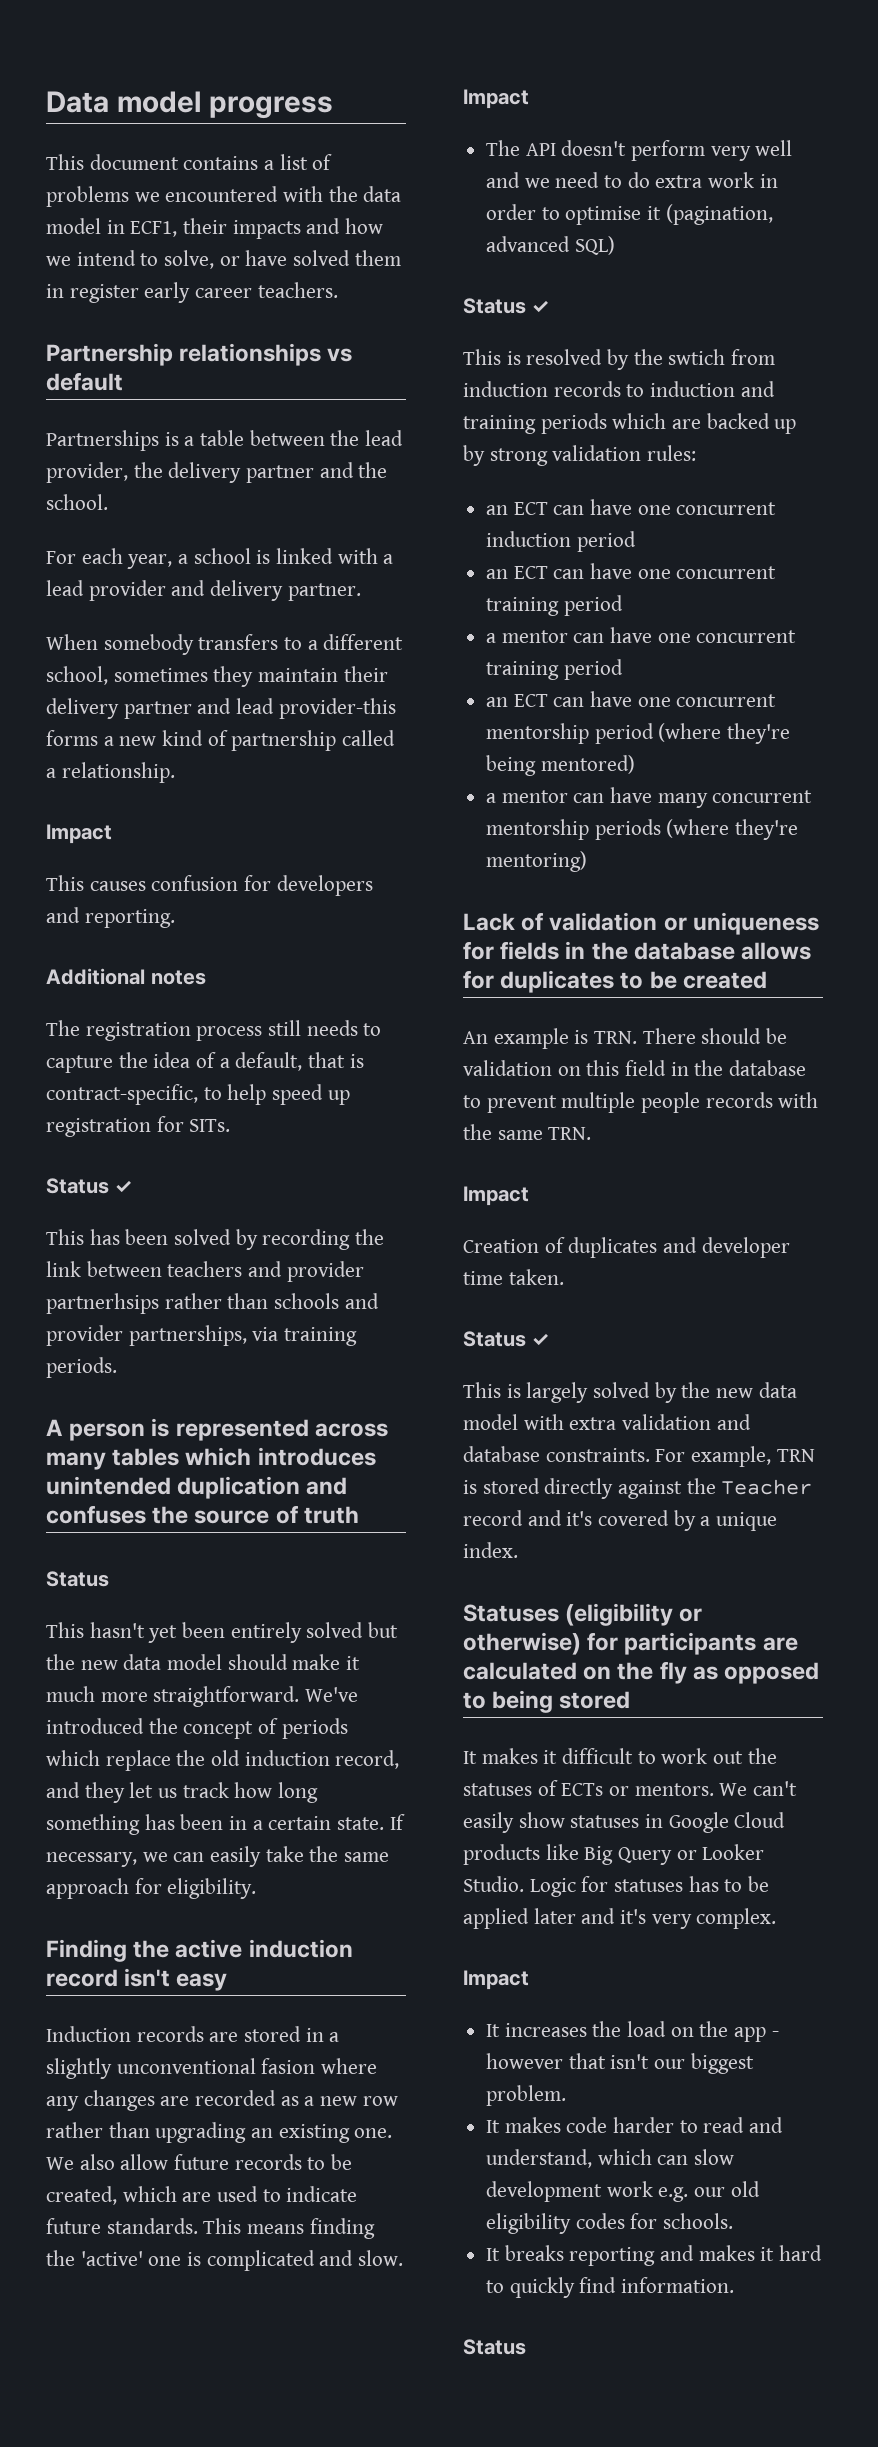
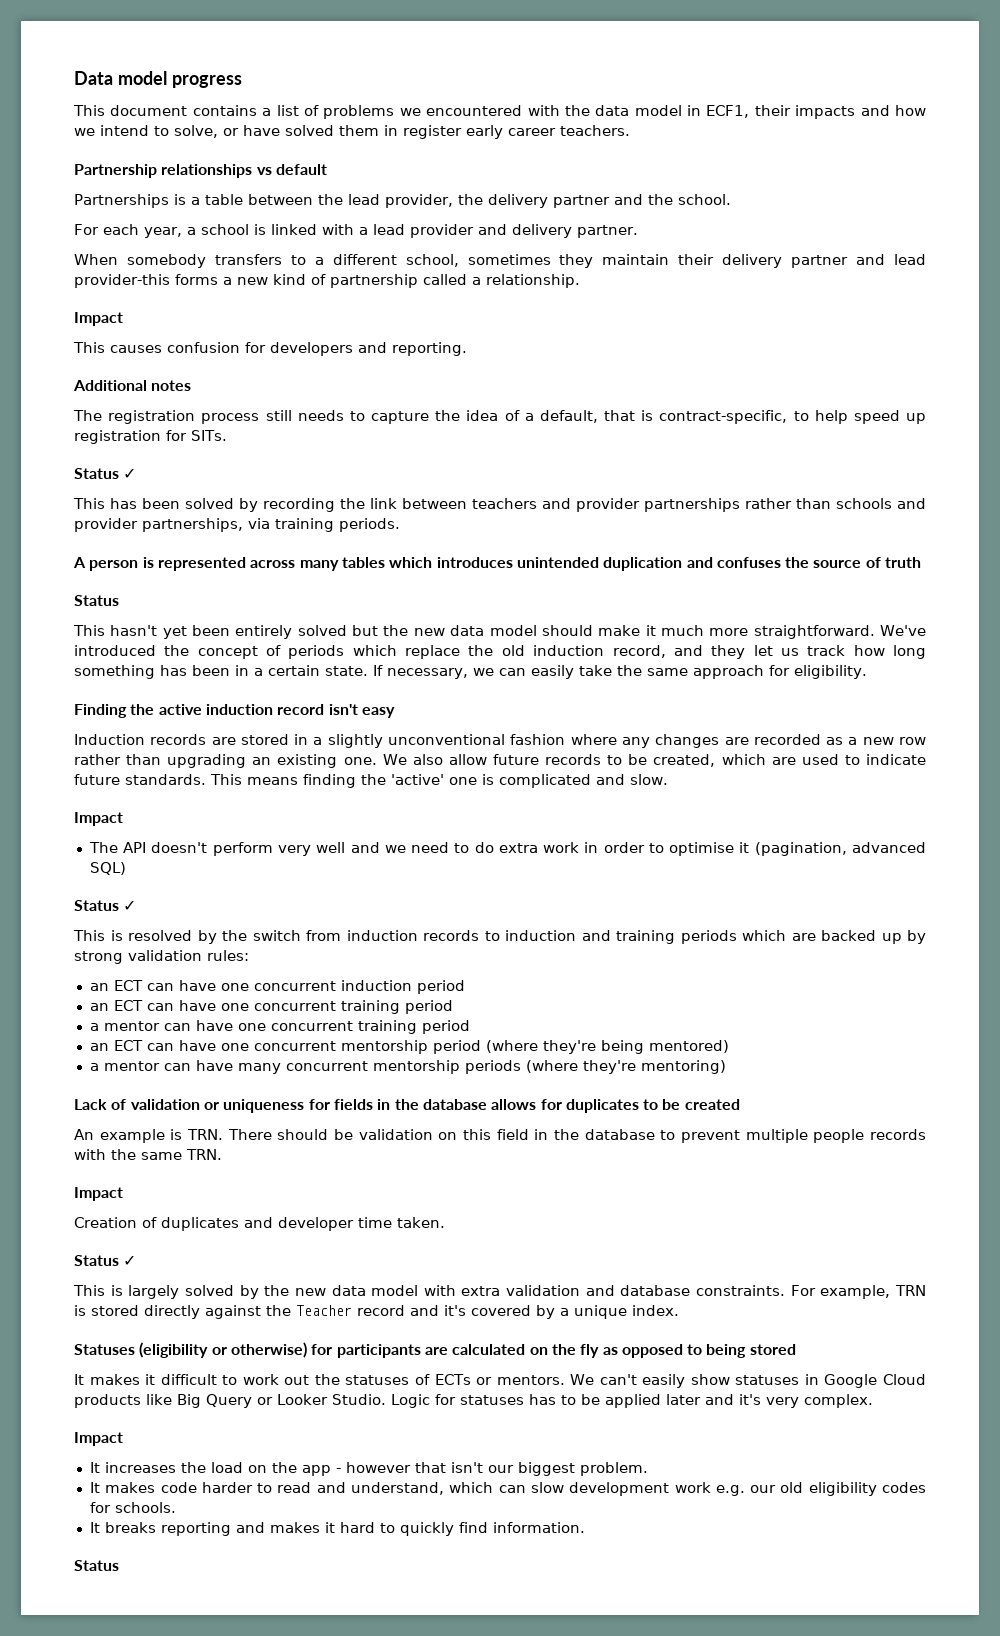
[46,1293,159,1314] partnerhsips -> [644,498,740,512] partnerships
[261,2058,316,2074] fasion -> [510,734,566,745] fashion
[668,349,726,365] swtich -> [252,930,301,941] switch

